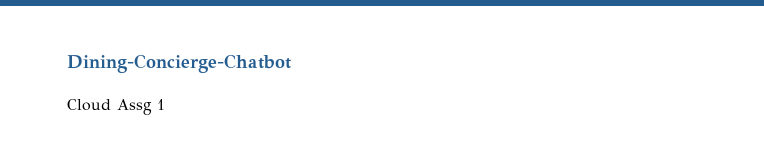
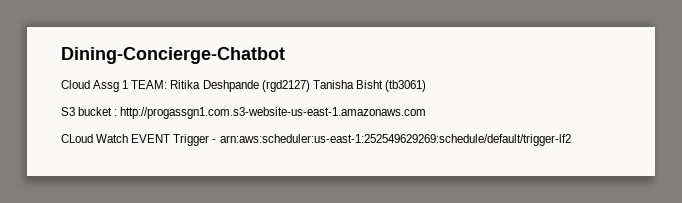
(165, 104) none -> [131,80,426,92] [61,107,427,119] [61,134,571,146] TEAM: Ritika Deshpande (rgd2127) Tanisha Bisht (tb3061) // S3 bucket : http://progassgn1.com.s3-website-us-east-1.amazonaws.com // CLoud Watch EVENT Trigger - arn:aws:scheduler:us-east-1:252549629269:schedule/default/trigger-lf2

